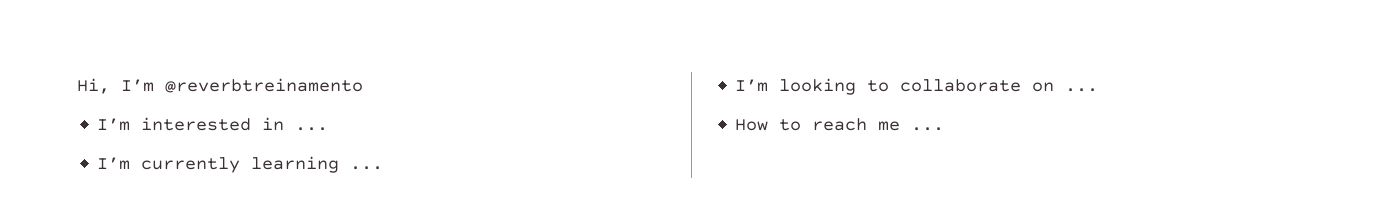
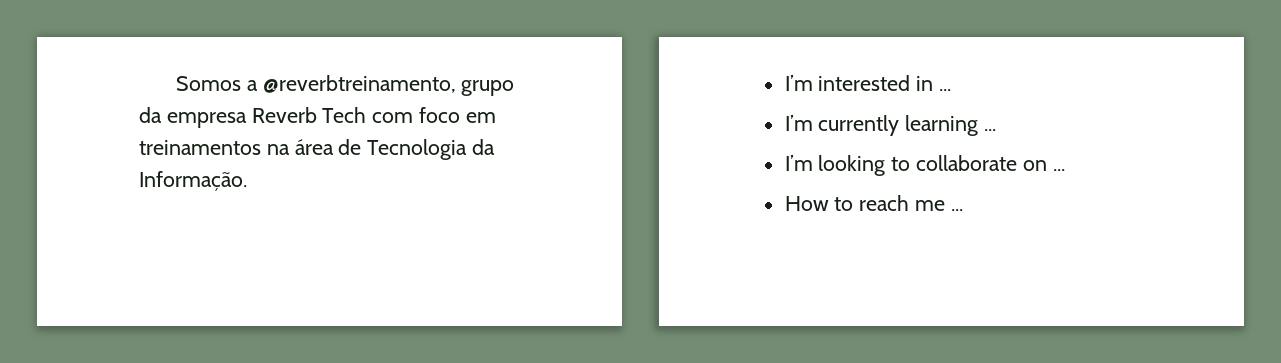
[77,78,363,94] Hi, I’m @reverbtreinamento -> [176,75,515,96] [139,107,496,128] [139,139,496,160] [139,171,247,191] Somos a @reverbtreinamento, grupo da empresa Reverb Tech com foco em treinamentos na área de Tecnologia da Informação.

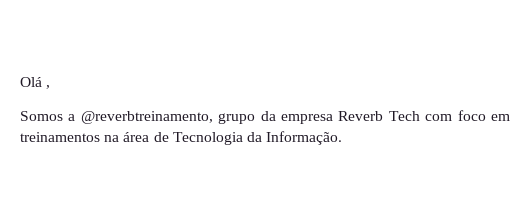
(176, 83) none -> [20,77,51,89] Olá , //
[784,75,952,91] [784,115,997,136] [784,155,1065,176] [784,195,963,211] // I’m interested in ... // I’m currently learning ... // I’m looking to collaborate on ... // How to reach me ... -> (343, 138) none

